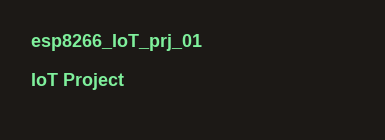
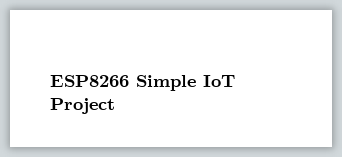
[31,34,202,51] esp8266_IoT_prj_01 // -> [50,75,196,91] ESP8266 Simple

